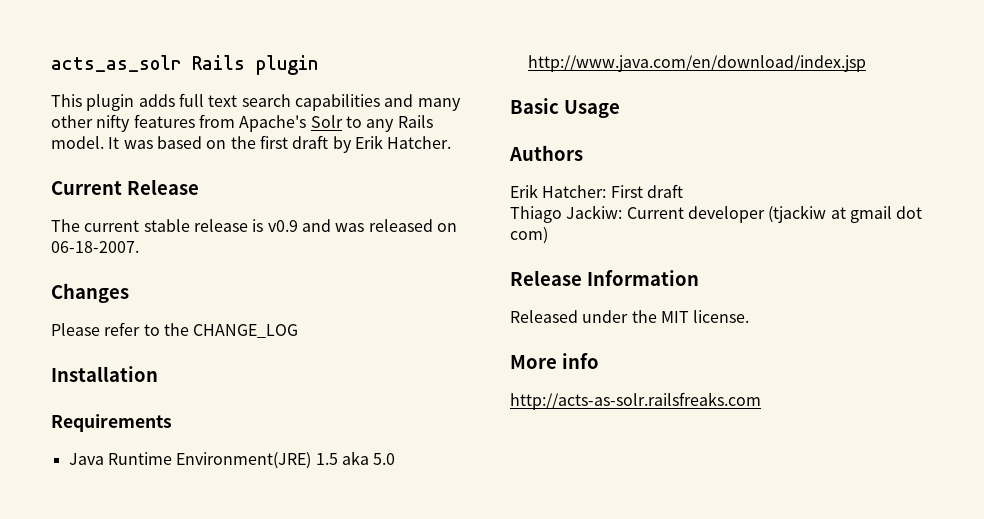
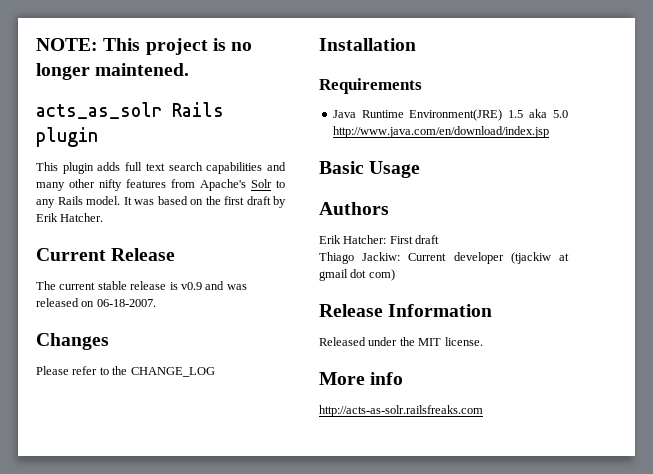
(51, 63) none -> [36,38,253,55] [36,63,190,80] NOTE: This project is no longer maintened. //

